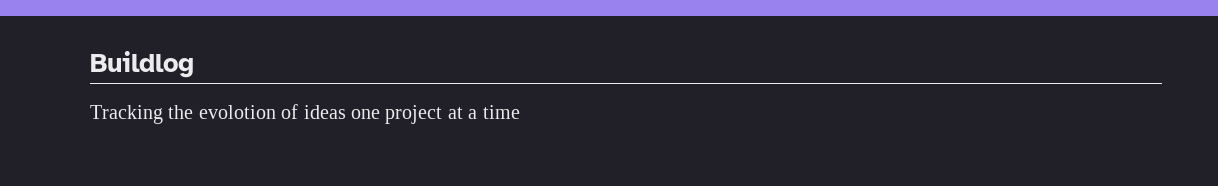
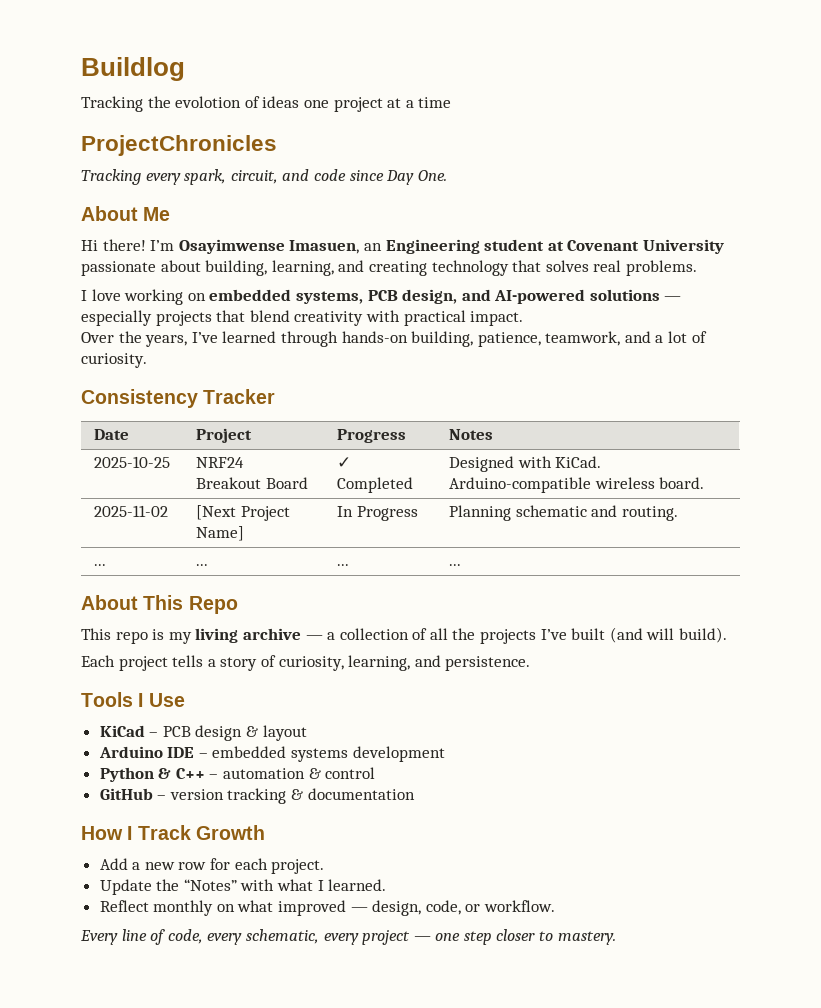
(520, 112) none -> [81,135,277,156] [81,169,447,185] [81,206,171,221] [81,239,724,254] [81,260,697,276] [81,289,682,305] [81,310,524,326] [81,331,707,347] [81,353,147,368] [81,389,276,408] [93,429,129,440] [195,428,252,443] [336,429,406,443] [448,429,493,440] [93,456,170,468] [195,457,244,468] [195,477,308,489] [336,457,351,468] [336,477,413,493] [448,456,602,472] [448,477,705,493] [93,505,168,517] [195,505,290,521] [195,526,244,541] [336,506,418,521] [448,505,678,521] [93,564,106,566] [195,564,208,566] [336,564,349,566] [448,564,461,566] [81,595,238,614] [81,627,728,644] [81,655,531,671] [81,692,185,707] [99,725,307,741] [98,746,445,762] [99,767,376,782] [99,788,415,804] [81,825,265,840] [99,858,325,874] [99,879,387,895] [99,900,556,916] [80,929,616,945] // ProjectChronicles // Tracking every spark, circuit, and code since Day One. // About Me // Hi there! I’m Osayimwense Imasuen, an Engineering student at Covenant University passionate about building, learning, and creating technology that solves real problems. // I love working on embedded systems, PCB design, and AI-powered solutions — especially projects that blend creativity with practical impact. // Over the years, I’ve learned through hands-on building, patience, teamwork, and a lot of curiosity. // Consistency Tracker // Date | Project | Progress | Notes // 2025-10-25 | NRF24 Breakout Board | ✓ Completed | Designed with KiCad. Arduino-compatible wireless board. // 2025-11-02 | [Next Project Name] | In Progress | Planning schematic and routing. // ... | ... | ... | ... // About This Repo // This repo is my living archive — a collection of all the projects I’ve built (and will build). // Each project tells a story of curiosity, learning, and persistence. // Tools I Use // KiCad – PCB design & layout // Arduino IDE – embedded systems development // Python & C++ – automation & control // GitHub – version tracking & documentation // How I Track Growth // Add a new row for each project. // Update the “Notes” with what I learned. // Reflect monthly on what improved — design, code, or workflow. // Every line of code, every schematic, every project — one step closer to mastery.

